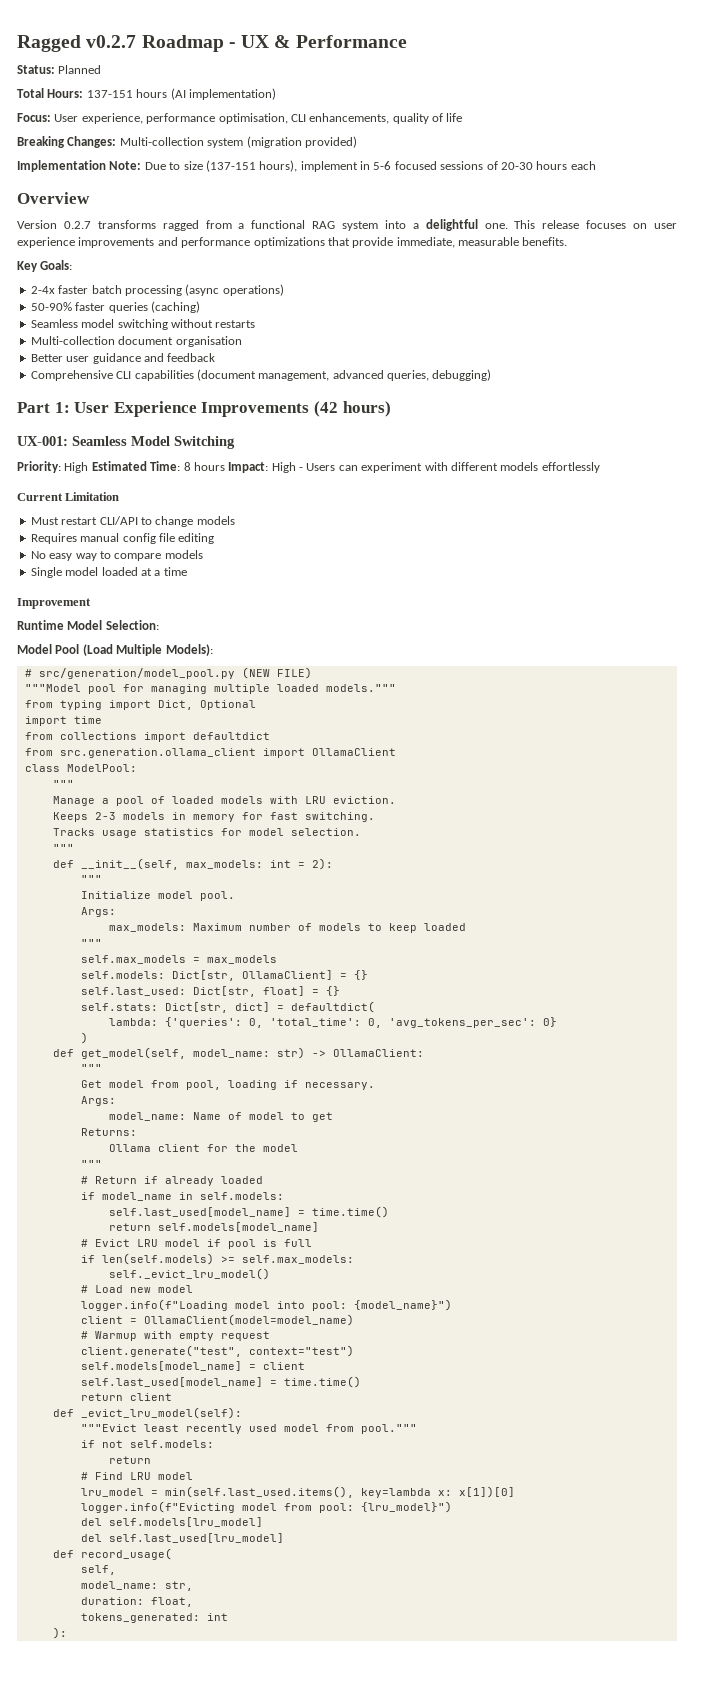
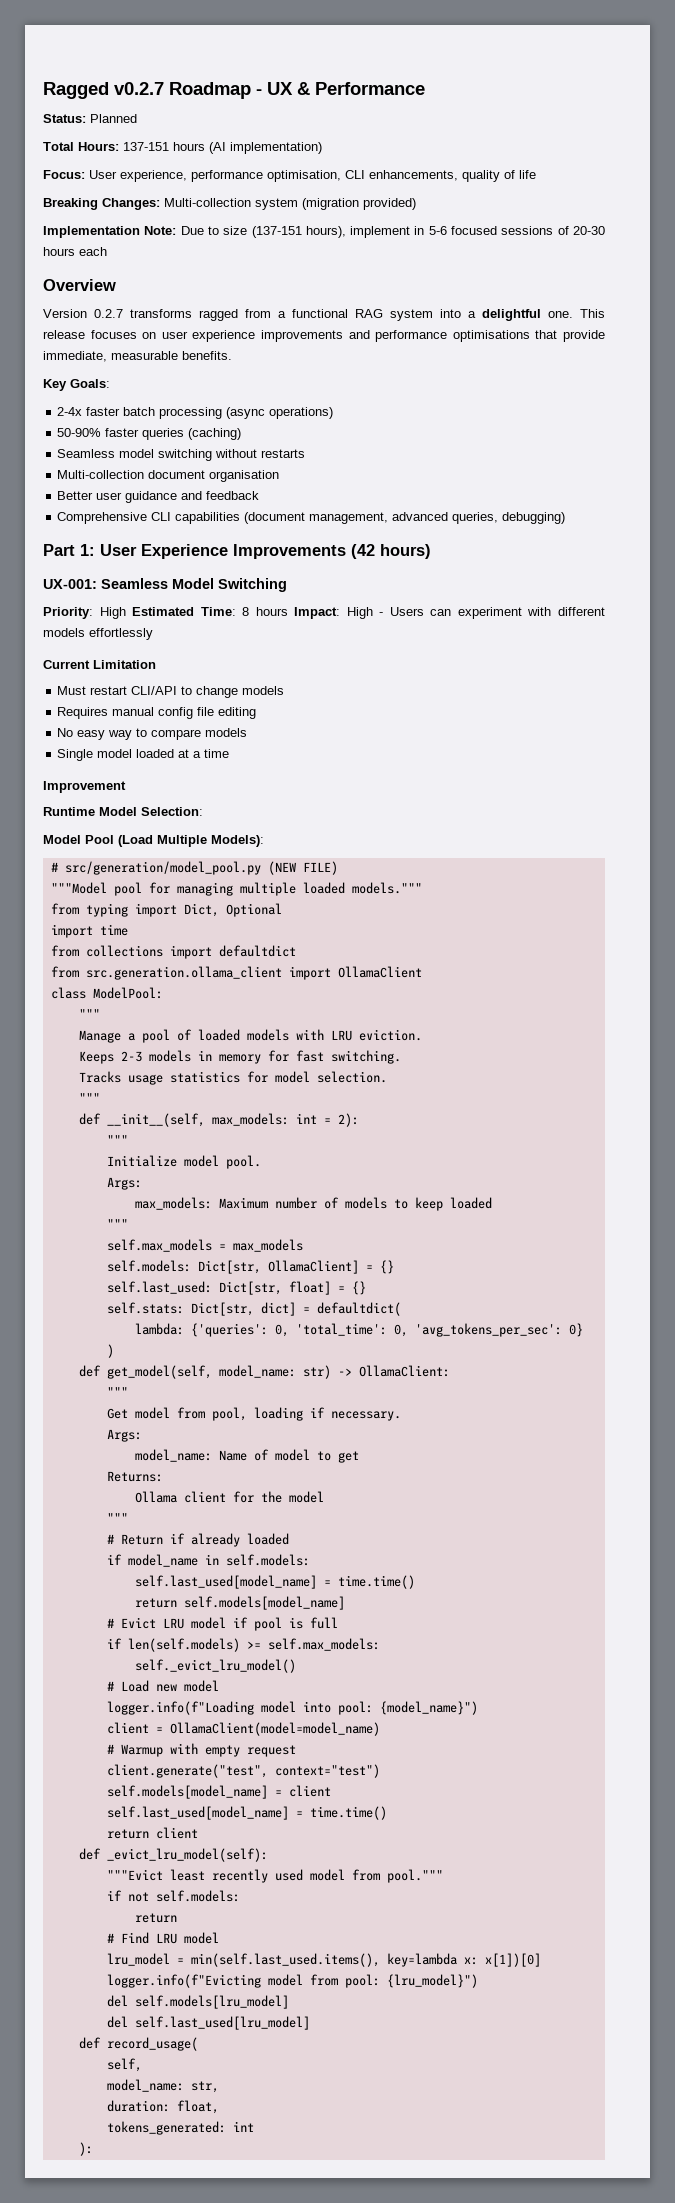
[253,237,325,248] optimizations -> [452,330,530,342] optimisations

